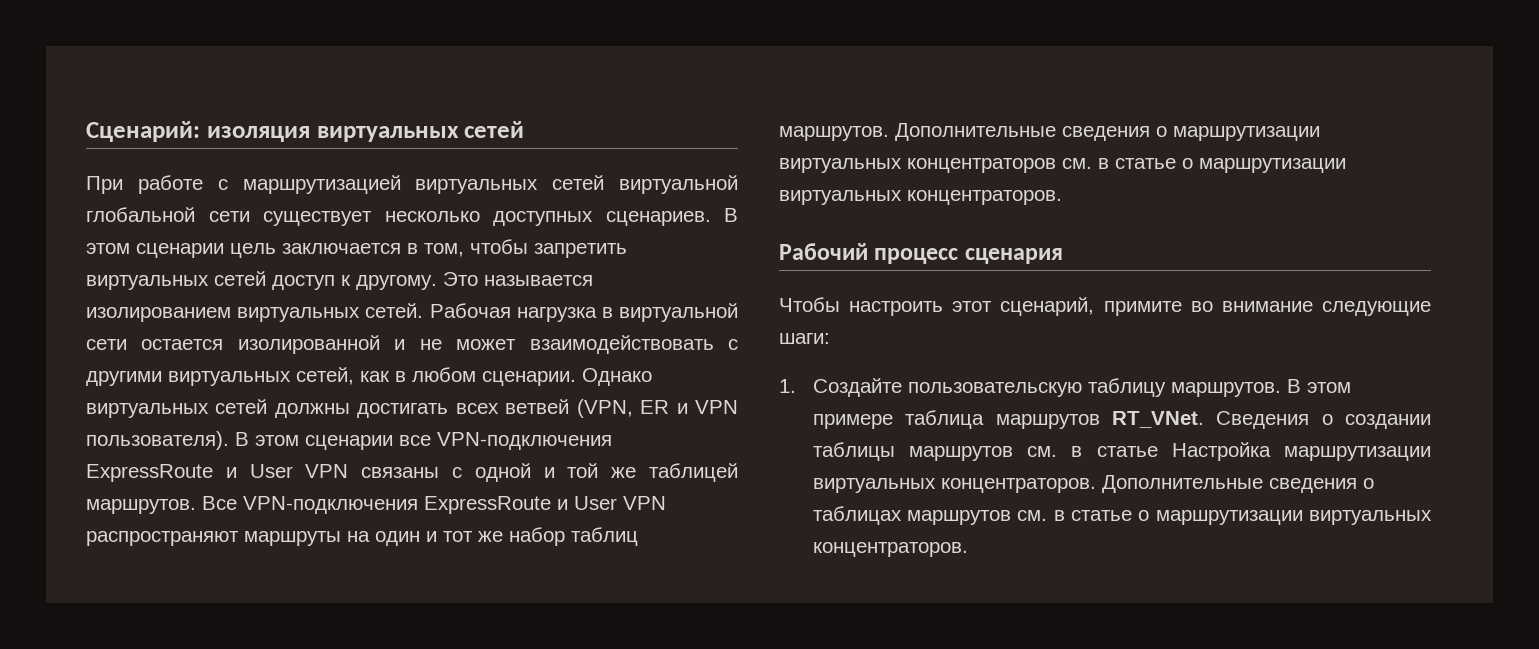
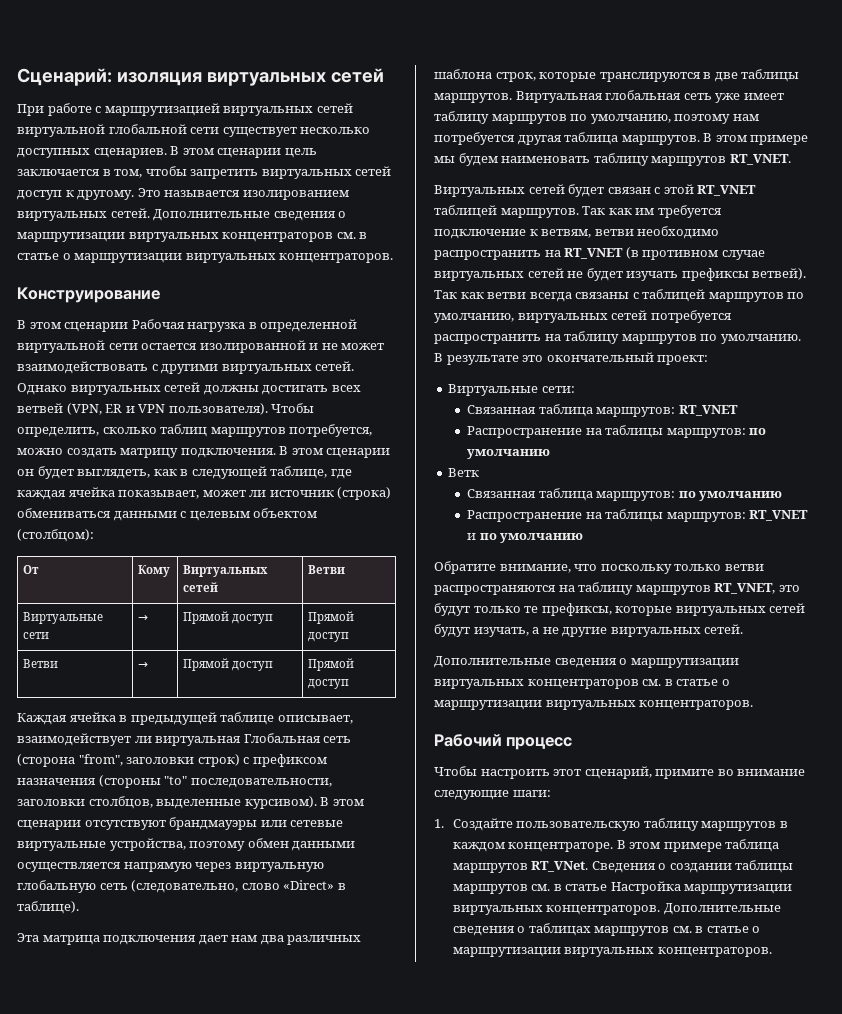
(424, 310) none -> [153,209,347,221] [17,232,368,242] [17,253,394,263] [17,287,160,303] [17,320,129,332] Дополнительные сведения о маршрутизации виртуальных концентраторов см. в статье о маршрутизации виртуальных концентраторов. // Конструирование // В этом сценарии
(613, 312) none -> [260,319,358,332] определенной
[296,367,576,386] сетей, как в любом сценарии. -> [315,361,355,371] сетей.
[235,432,612,450] [86,463,738,482] [86,496,666,514] [86,527,638,546] [779,126,889,141] В этом сценарии все VPN-подключения ExpressRoute и User VPN связаны с одной и той же таблицей маршрутов. Все VPN-подключения ExpressRoute и User VPN распространяют маршруты на один и тот же набор таблиц маршрутов. -> [271,403,315,413] [17,424,373,437] [17,446,391,458] [17,466,352,479] [17,487,392,500] [17,508,318,521] [17,529,94,542] [23,565,40,574] [138,565,171,577] [183,565,269,577] [183,582,219,592] [308,565,346,574] [23,612,104,624] [23,632,50,639] [138,615,149,621] [183,611,274,624] [308,611,355,624] [308,632,350,642] [23,659,59,668] [138,662,149,668] [183,658,274,671] [308,658,355,671] [308,679,350,689] [17,712,353,725] [17,733,352,746] [17,754,327,767] [17,775,332,788] [17,796,364,809] [17,817,344,830] [17,838,356,851] [17,862,324,872] [17,880,346,893] [17,901,79,914] [17,933,362,945] [434,69,800,82] [434,90,784,103] [434,111,759,124] [434,132,809,145] [434,153,791,166] [434,184,757,197] [434,205,722,218] [434,226,720,239] [434,247,765,260] [434,268,807,281] [434,289,805,302] [434,310,732,323] [434,331,801,344] [434,352,709,365] [448,384,575,396] [467,404,738,417] [467,425,767,438] [467,449,551,459] [448,468,480,477] [467,488,783,501] [467,509,809,522] [467,533,584,543] [434,561,764,574] [434,582,800,595] [434,603,806,616] [434,624,744,637] Чтобы определить, сколько таблиц маршрутов потребуется, можно создать матрицу подключения. В этом сценарии он будет выглядеть, как в следующей таблице, где каждая ячейка показывает, может ли источник (строка) обмениваться данными с целевым объектом (столбцом): // От | Кому | Виртуальных сетей | Ветви // Виртуальные сети | → | Прямой доступ | Прямой доступ // Ветви | → | Прямой доступ | Прямой доступ // Каждая ячейка в предыдущей таблице описывает, взаимодействует ли виртуальная Глобальная сеть (сторона "from", заголовки строк) с префиксом назначения (стороны "to" последовательности, заголовки столбцов, выделенные курсивом). В этом сценарии отсутствуют брандмауэры или сетевые виртуальные устройства, поэтому обмен данными осуществляется напрямую через виртуальную глобальную сеть (следовательно, слово «Direct» в таблице). // Эта матрица подключения дает нам два различных шаблона строк, которые транслируются в две таблицы маршрутов. Виртуальная глобальная сеть уже имеет таблицу маршрутов по умолчанию, поэтому нам потребуется другая таблица маршрутов. В этом примере мы будем наименовать таблицу маршрутов RT_VNET. // Виртуальных сетей будет связан с этой RT_VNET таблицей маршрутов. Так как им требуется подключение к ветвям, ветви необходимо распространить на RT_VNET (в противном случае виртуальных сетей не будет изучать префиксы ветвей). Так как ветви всегда связаны с таблицей маршрутов по умолчанию, виртуальных сетей потребуется распространить на таблицу маршрутов по умолчанию. В результате это окончательный проект: // Виртуальные сети: // Связанная таблица маршрутов: RT_VNET // Распространение на таблицы маршрутов: по умолчанию // Ветк // Связанная таблица маршрутов: по умолчанию // Распространение на таблицы маршрутов: RT_VNET и по умолчанию // Обратите внимание, что поскольку только ветви распространяются на таблицу маршрутов RT_VNET, это будут только те префиксы, которые виртуальных сетей будут изучать, а не другие виртуальных сетей. //
[964,248,1063,264] сценария -> (573, 743) none
[1170,382,1281,397] маршрутов. -> [701,821,788,831] [452,842,614,852] маршрутов в каждом концентраторе.

